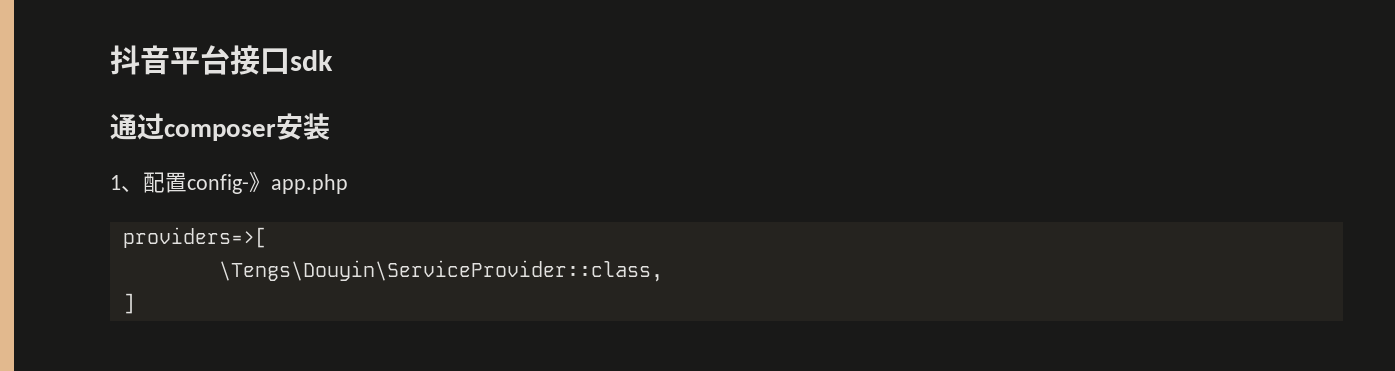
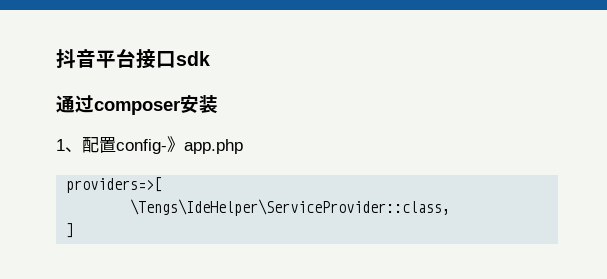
[218,260,663,282] \Tengs\Douyin\ServiceProvider::class, -> [130,199,451,216] \Tengs\IdeHelper\ServiceProvider::class,

